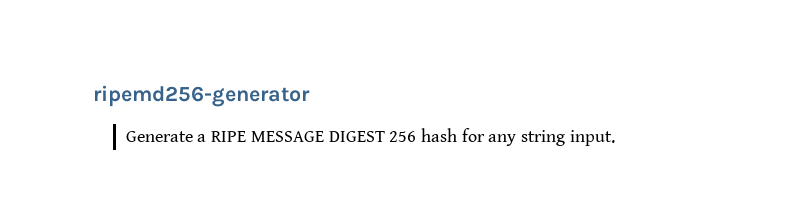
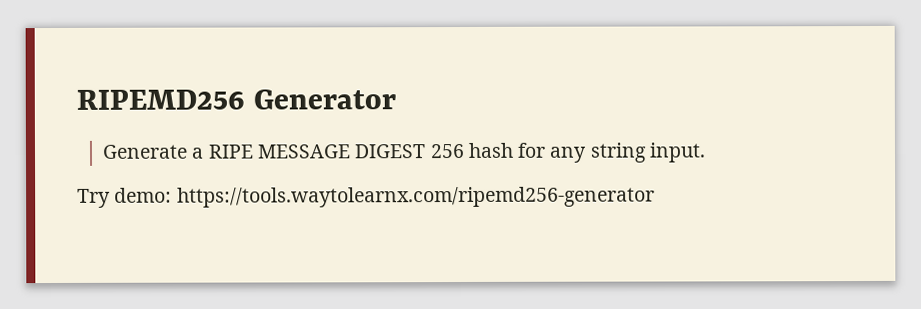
[93,85,310,107] ripemd256-generator -> [76,89,397,110] RIPEMD256 Generator
(615, 138) none -> [77,186,655,208] // Try demo: https://tools.waytolearnx.com/ripemd256-generator

